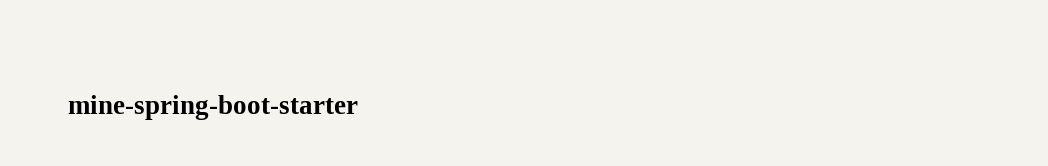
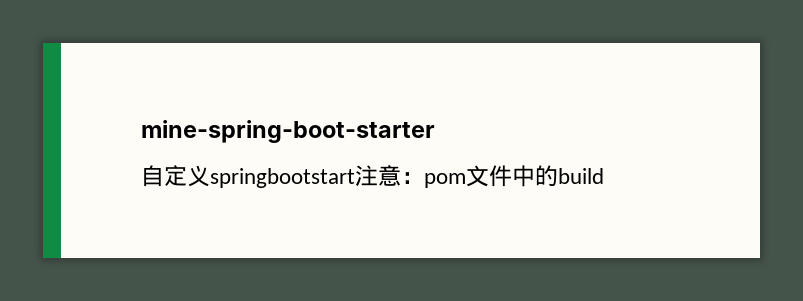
(358, 107) none -> [141,165,604,188] // 自定义springbootstart注意：pom文件中的build

